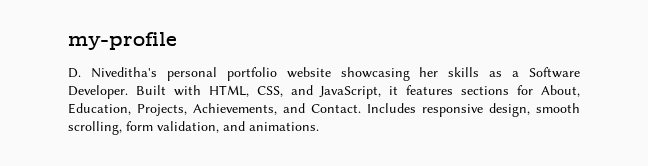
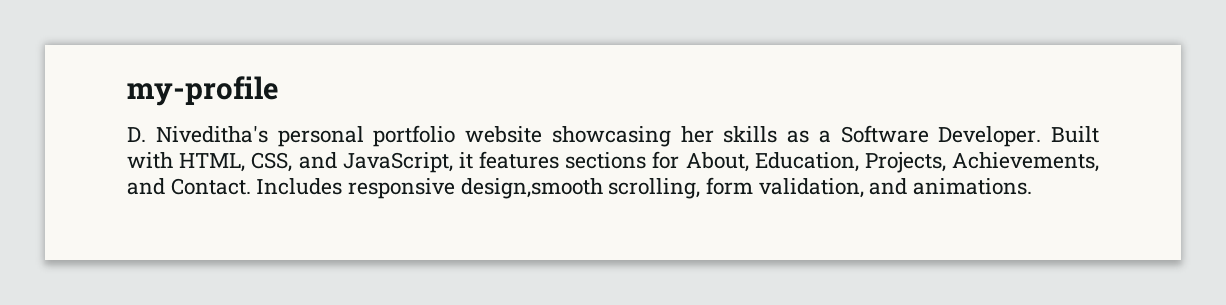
[489,103,580,117] design, smooth -> [460,178,603,199] design,smooth

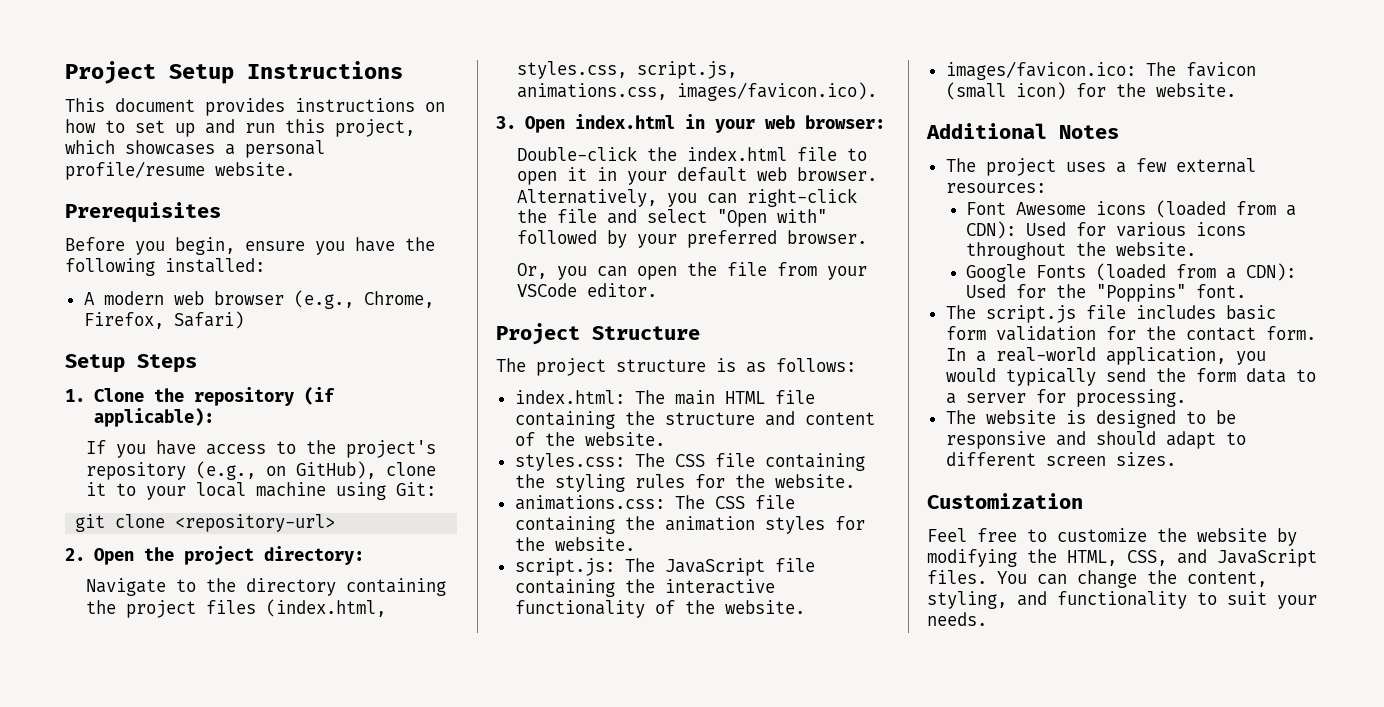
[127,76,279,106] [127,125,1099,147] [127,151,1099,173] [127,177,1033,199] my-profile // D. Niveditha's personal portfolio website showcasing her skills as a Software Developer. Built with HTML, CSS, and JavaScript, it features sections for About, Education, Projects, Achievements, and Contact. Includes responsive design,smooth scrolling, form validation, and animations. -> [65,61,403,84] [65,98,445,116] [65,119,415,137] [65,140,325,158] [65,161,295,180] [65,202,221,223] [65,237,435,255] [65,258,265,276] [83,290,434,309] [83,311,244,329] [65,354,197,373] [65,387,335,406] [93,408,214,427] [85,440,436,458] [85,461,436,480] [85,482,436,500] [75,514,336,532] [65,546,364,565] [85,578,446,596] [85,599,386,618] [516,61,737,79] [516,82,877,101] [496,114,885,133] [516,146,867,161] [516,167,877,185] [516,188,857,207] [516,209,827,227] [516,230,867,248] [516,262,867,280] [516,283,657,297] [496,323,700,345] [496,358,856,376] [514,390,815,405] [514,411,875,429] [514,432,665,446] [514,453,865,471] [514,474,855,492] [514,495,795,510] [514,516,865,534] [514,537,635,551] [514,558,815,576] [514,579,775,597] [514,600,805,618] [945,61,1256,80] [945,82,1236,100] [926,123,1119,139] [945,158,1256,176] [945,183,1046,193] [966,200,1297,218] [966,221,1247,239] [966,242,1197,260] [966,263,1297,282] [966,284,1247,302] [945,305,1276,323] [945,326,1316,341] [945,347,1266,365] [945,368,1316,386] [945,389,1186,407] [945,410,1236,428] [945,431,1246,449] [945,452,1176,466] [927,493,1083,509] [927,528,1297,546] [927,549,1317,567] [927,570,1267,588] [927,591,1317,609] [927,612,987,626] Project Setup Instructions // This document provides instructions on how to set up and run this project, which showcases a personal profile/resume website. // Prerequisites // Before you begin, ensure you have the following installed: // A modern web browser (e.g., Chrome, Firefox, Safari) // Setup Steps // 1. Clone the repository (if applicable): // If you have access to the project's repository (e.g., on GitHub), clone it to your local machine using Git: // git clone <repository-url> // 2. Open the project directory: // Navigate to the directory containing the project files (index.html, styles.css, script.js, animations.css, images/favicon.ico). // 3. Open index.html in your web browser: // Double-click the index.html file to open it in your default web browser. Alternatively, you can right-click the file and select "Open with" followed by your preferred browser. // Or, you can open the file from your VSCode editor. // Project Structure // The project structure is as follows: // index.html: The main HTML file containing the structure and content of the website. // styles.css: The CSS file containing the styling rules for the website. // animations.css: The CSS file containing the animation styles for the website. // script.js: The JavaScript file containing the interactive functionality of the website. // images/favicon.ico: The favicon (small icon) for the website. // Additional Notes // The project uses a few external resources: // Font Awesome icons (loaded from a CDN): Used for various icons throughout the website. // Google Fonts (loaded from a CDN): Used for the "Poppins" font. // The script.js file includes basic form validation for the contact form. In a real-world application, you would typically send the form data to a server for processing. // The website is designed to be responsive and should adapt to different screen sizes. // Customization // Feel free to customize the website by modifying the HTML, CSS, and JavaScript files. You can change the content, styling, and functionality to suit your needs.

